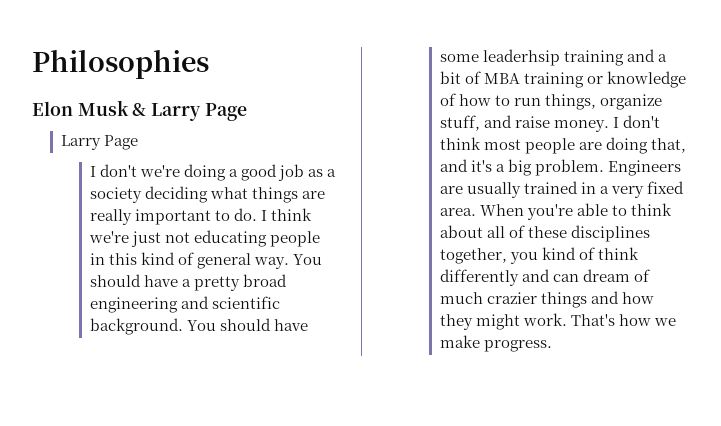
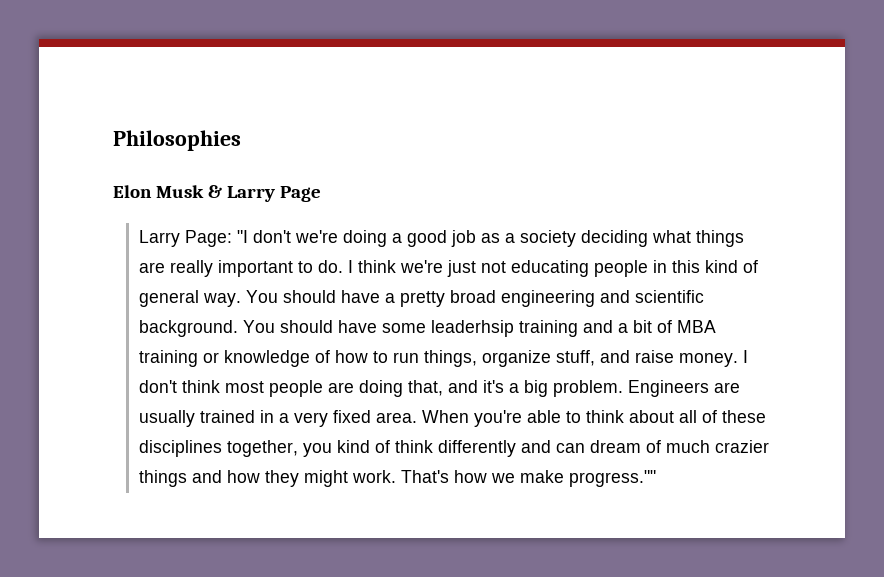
[104,135,139,150] [89,166,96,177] Page // I -> [184,230,248,247] Page: "I
[484,340,553,352] progress. -> [568,470,656,487] progress.""

